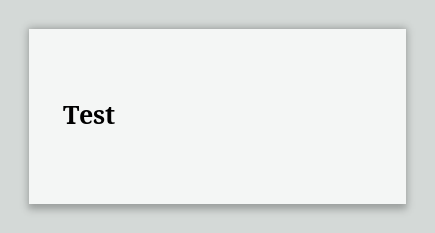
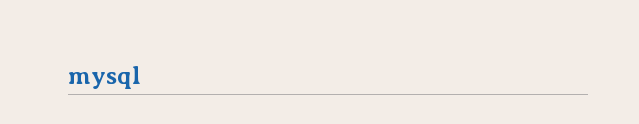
[63,106,115,124] Test -> [68,66,141,89] mysql

